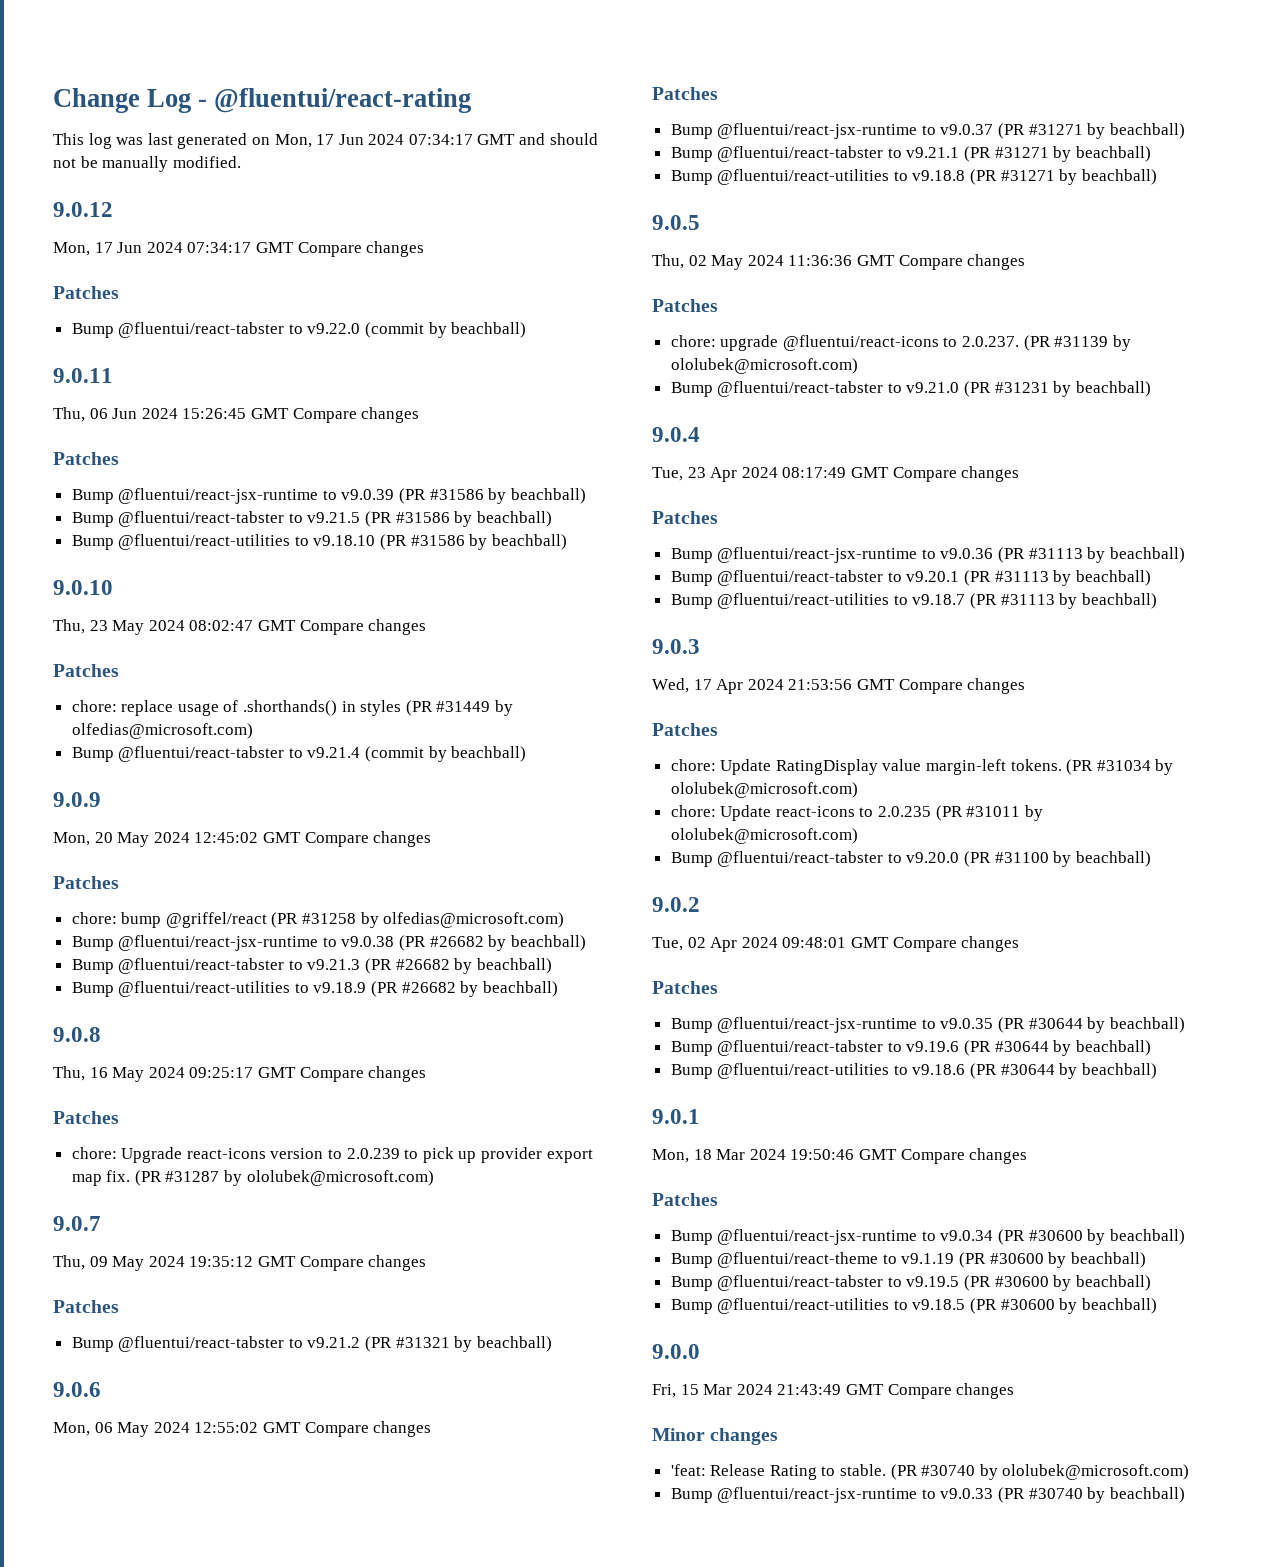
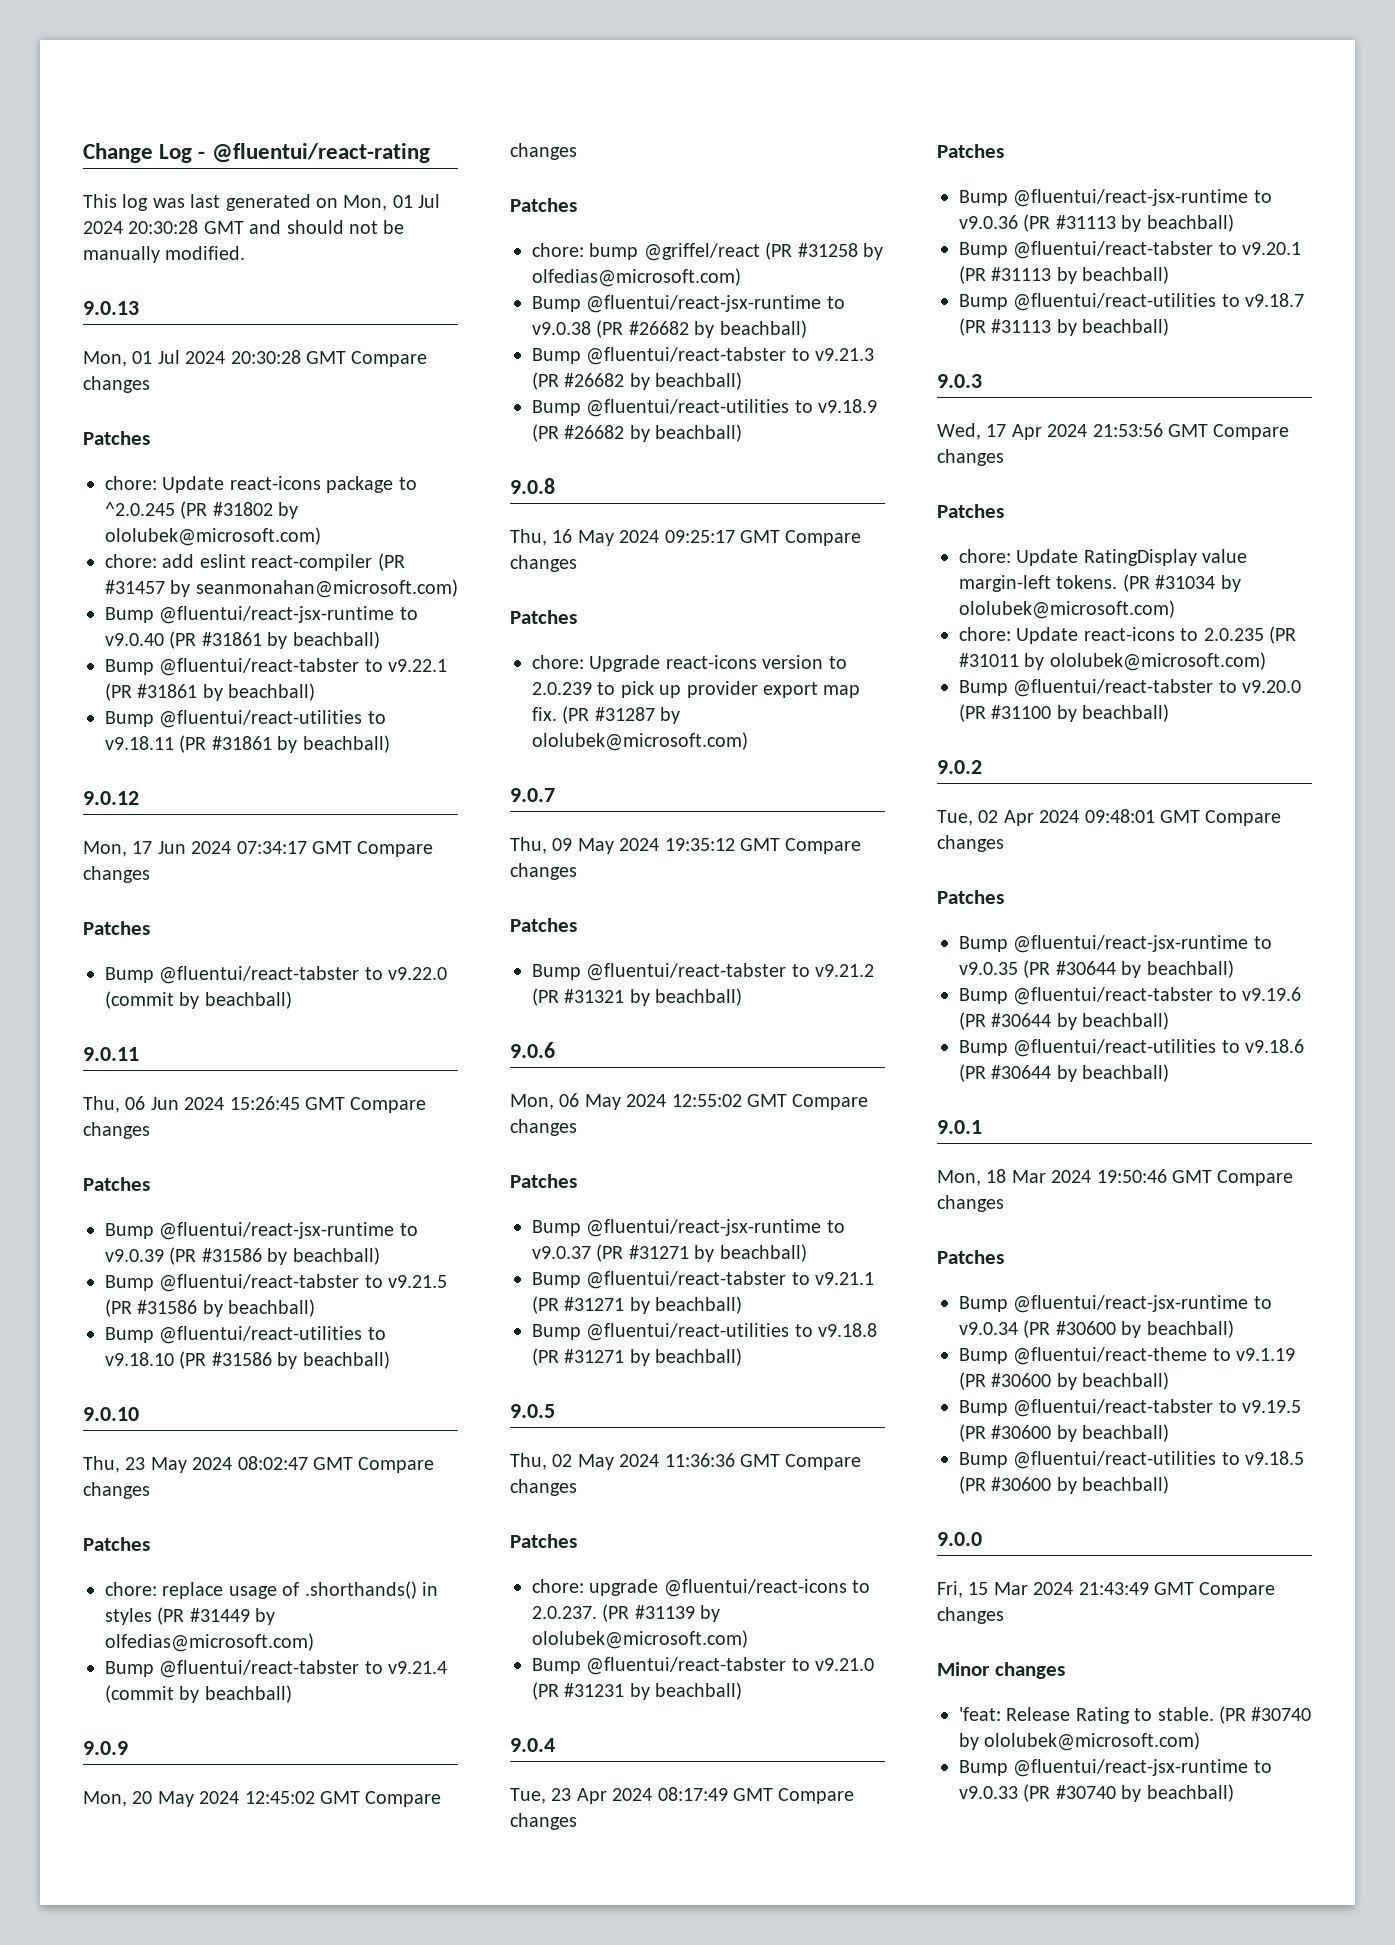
[316,134,473,145] 17 Jun 2024 07:34:17 -> [392,194,441,208] [83,220,199,234] 01 Jul 2024 20:30:28
(241, 162) none -> [83,301,139,315] [83,350,428,367] [83,376,150,393] [83,431,150,445] [105,476,417,493] [105,501,299,519] [105,527,321,546] [105,553,405,571] [105,579,458,598] [105,606,418,624] [105,631,380,649] [105,658,448,676] [105,683,316,701] [105,710,386,728] [105,735,390,753] // 9.0.13 // Mon, 01 Jul 2024 20:30:28 GMT Compare changes // Patches // chore: Update react-icons package to ^2.0.245 (PR #31802 by ololubek@microsoft.com) // chore: add eslint react-compiler (PR #31457 by seanmonahan@microsoft.com) // Bump @fluentui/react-jsx-runtime to v9.0.40 (PR #31861 by beachball) // Bump @fluentui/react-tabster to v9.22.1 (PR #31861 by beachball) // Bump @fluentui/react-utilities to v9.18.11 (PR #31861 by beachball)

